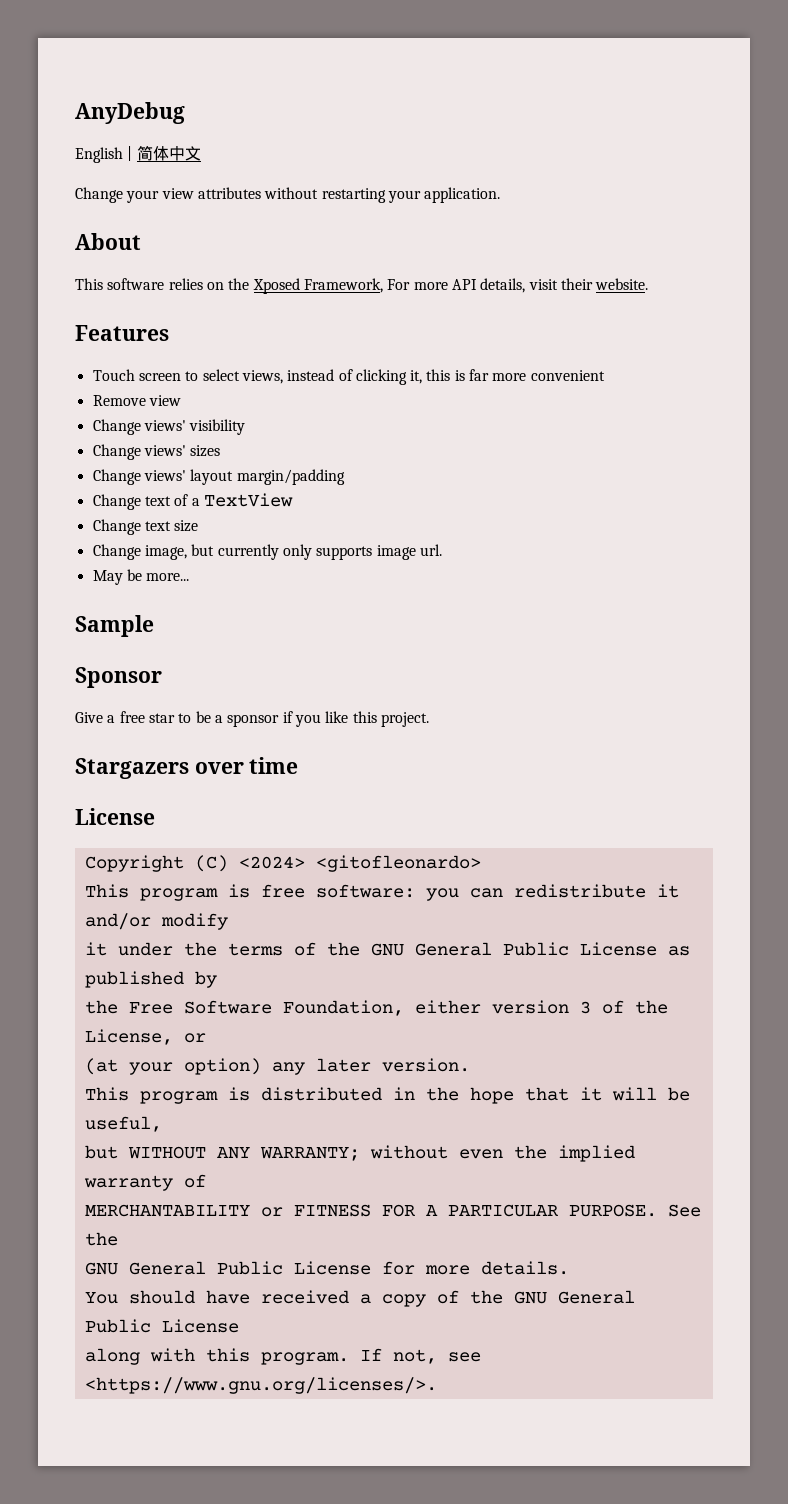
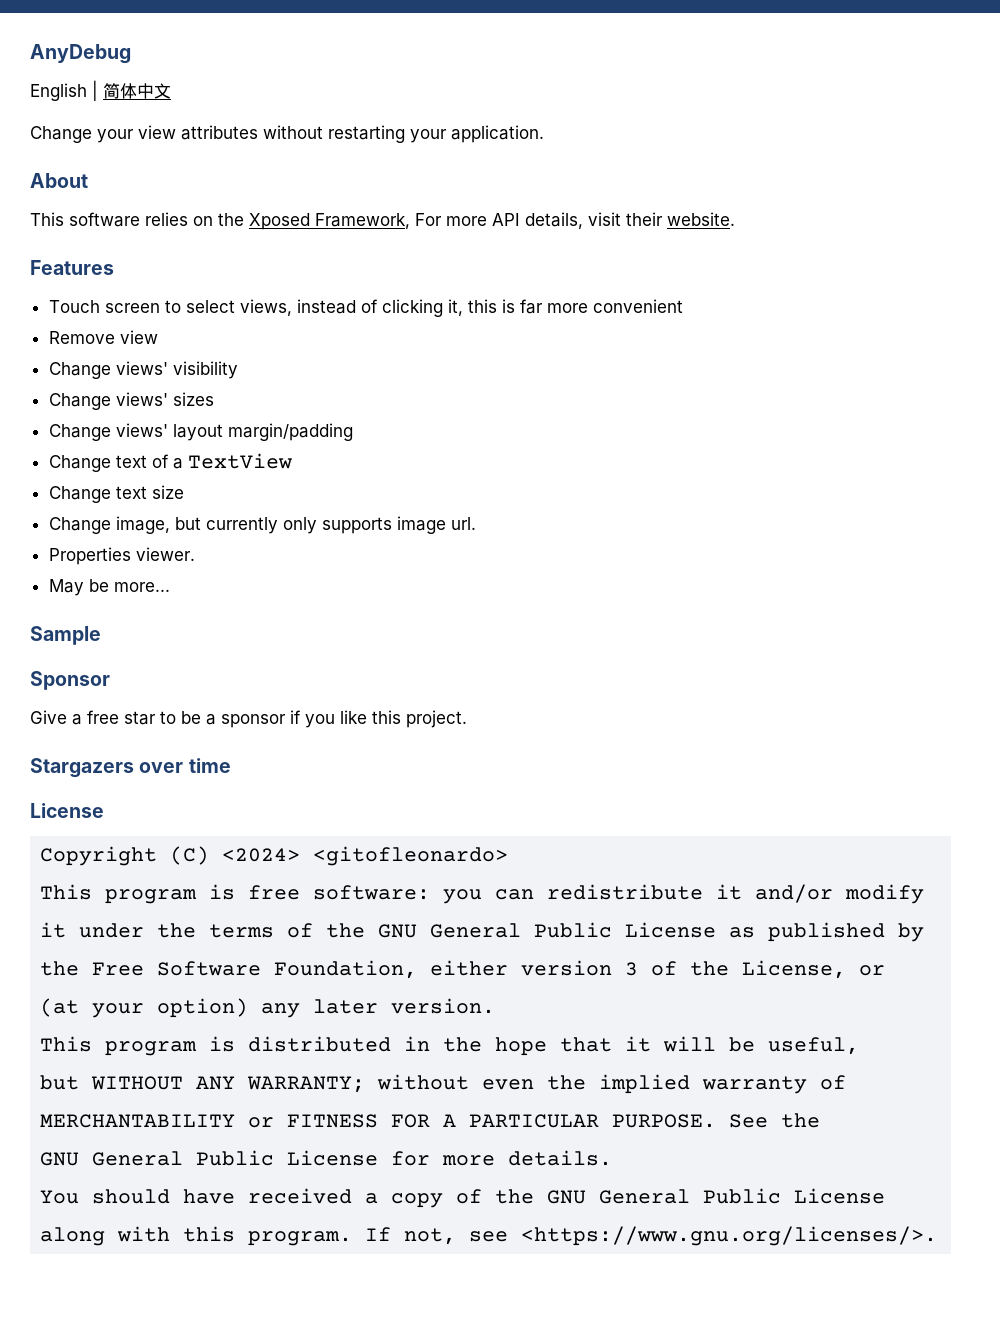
(442, 550) none -> [48,547,195,565] // Properties viewer.

